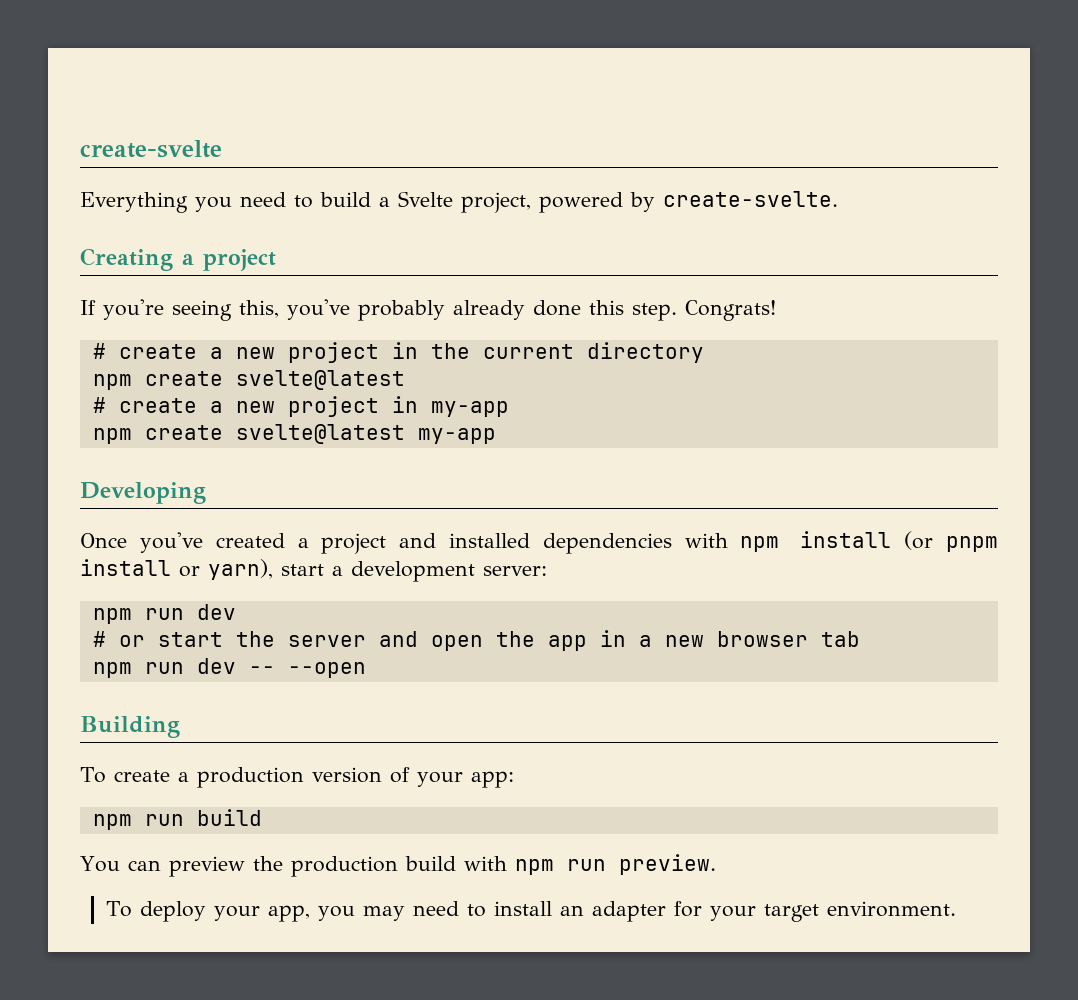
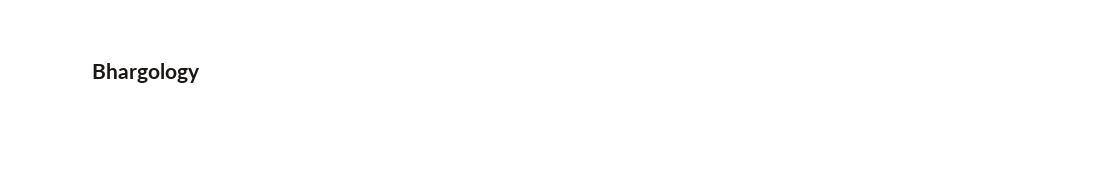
[80,140,222,158] [80,191,838,213] [80,248,276,271] [80,299,776,321] [92,342,704,363] [92,370,405,390] [92,396,509,417] [92,424,496,444] [80,482,206,504] [80,531,999,554] [80,559,547,582] [92,604,236,624] [92,630,860,651] [92,658,366,678] [80,716,180,738] [80,767,514,788] [92,809,262,830] [80,854,716,877] [105,901,956,922] create-svelte // Everything you need to build a Svelte project, powered by create-svelte. // Creating a project // If you're seeing this, you've probably already done this step. Congrats! // # create a new project in the current directory // npm create svelte@latest // # create a new project in my-app // npm create svelte@latest my-app // Developing // Once you've created a project and installed dependencies with npm install (or pnpm install or yarn), start a development server: // npm run dev // # or start the server and open the app in a new browser tab // npm run dev -- --open // Building // To create a production version of your app: // npm run build // You can preview the production build with npm run preview. // To deploy your app, you may need to install an adapter for your target environment. -> [92,63,200,83] Bhargology

